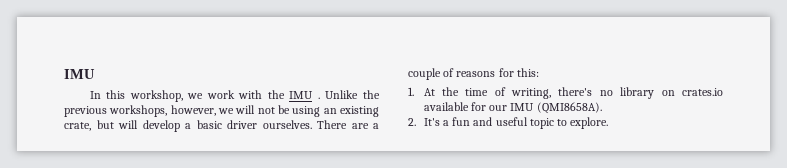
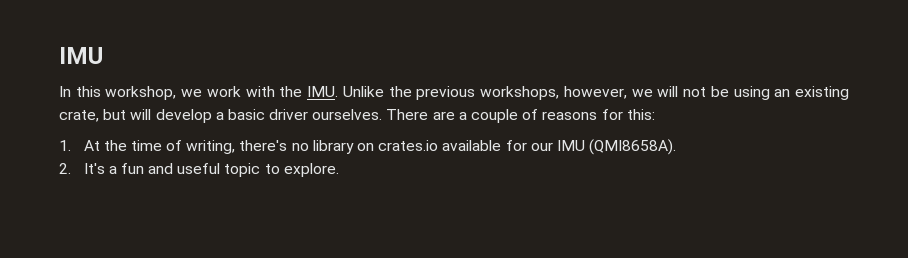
[289,91,320,99] IMU . -> [307,86,339,97] IMU.

